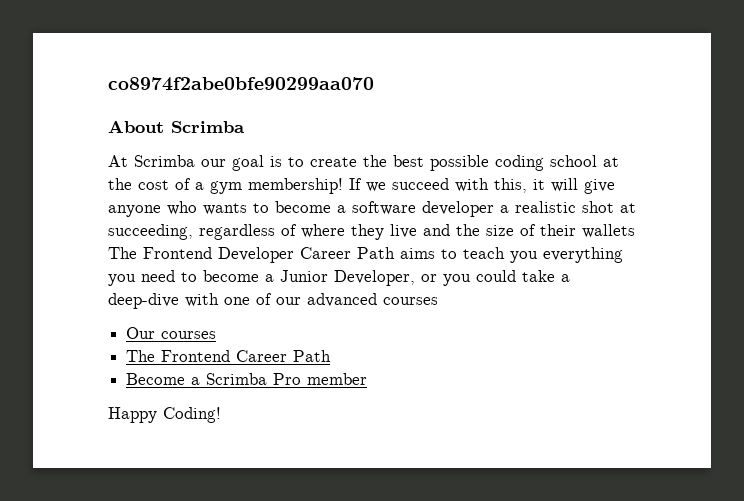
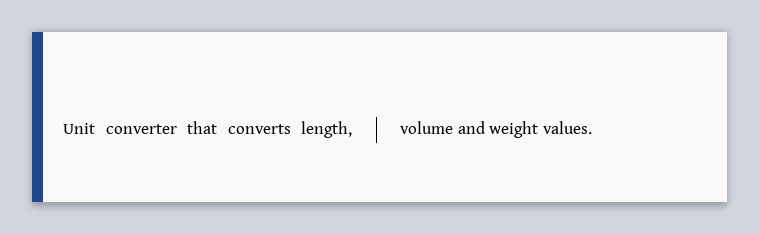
[108,77,374,91] [108,120,245,133] [108,155,619,171] [108,178,615,194] [108,201,636,217] [108,224,635,240] [108,247,623,263] [108,270,570,286] [108,293,438,309] [126,327,217,339] [126,350,332,362] [126,373,368,385] [108,407,221,423] co8974f2abe0bfe90299aa070 // About Scrimba // At Scrimba our goal is to create the best possible coding school at the cost of a gym membership! If we succeed with this, it will give anyone who wants to become a software developer a realistic shot at succeeding, regardless of where they live and the size of their wallets The Frontend Developer Career Path aims to teach you everything you need to become a Junior Developer, or you could take a deep-dive with one of our advanced courses // Our courses // The Frontend Career Path // Become a Scrimba Pro member // Happy Coding! -> [63,121,592,138] Unit converter that converts length, volume and weight values.

